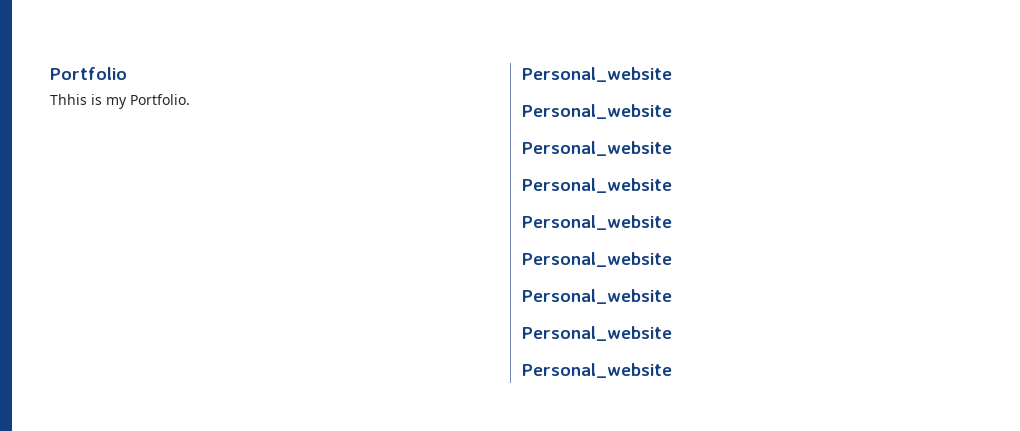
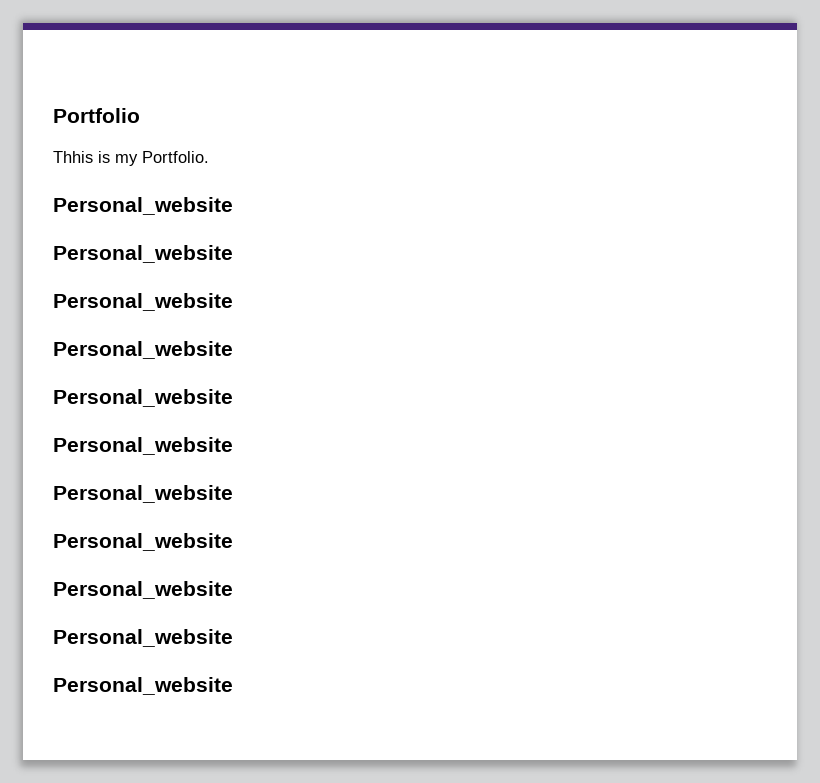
(672, 370) none -> [53,629,233,647] [53,677,233,695] // Personal_website // Personal_website

